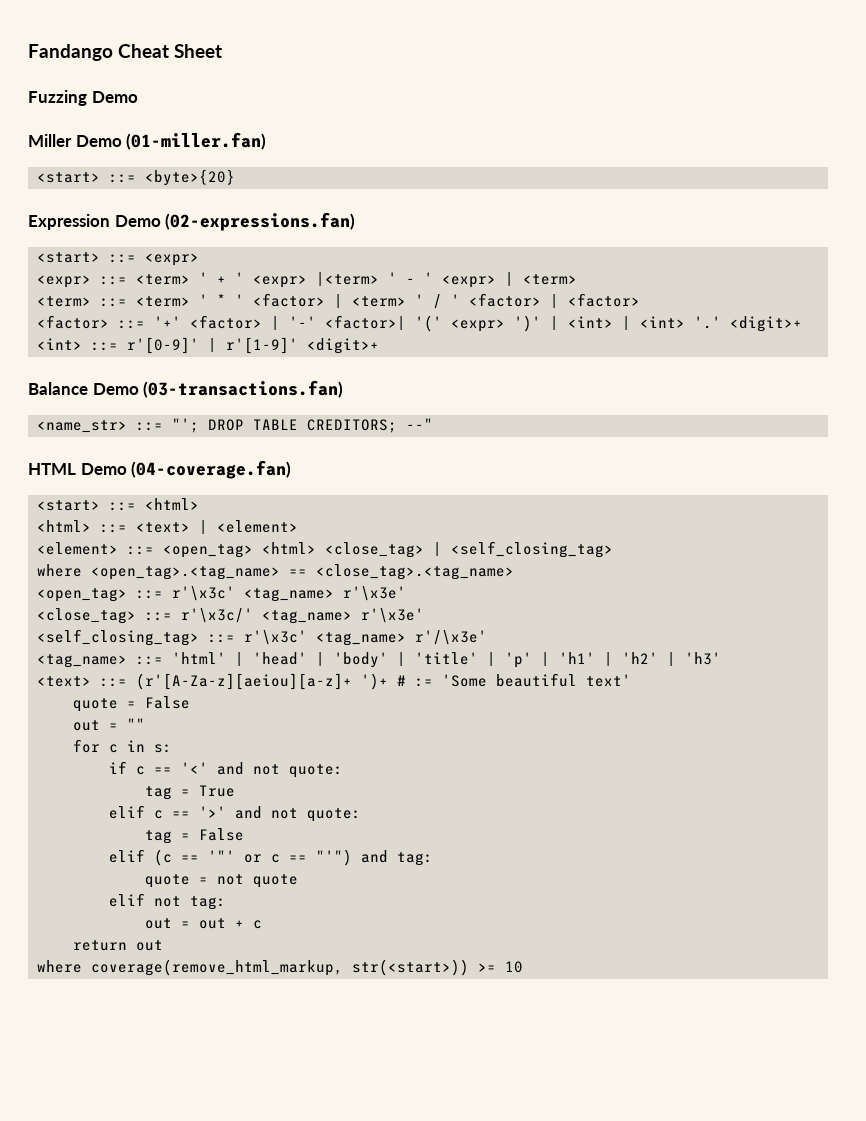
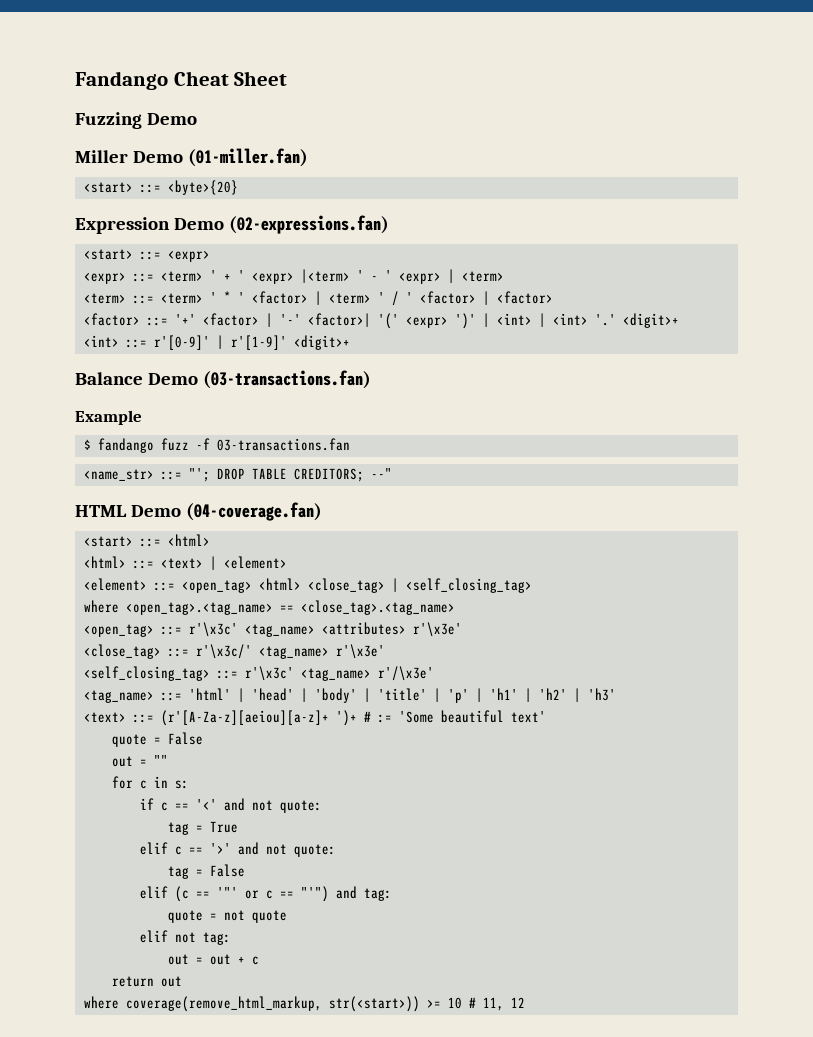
(344, 389) none -> [75,410,142,425] [83,438,350,453] // Example // $ fandango fuzz -f 03-transactions.fan
(334, 595) none -> [321,622,406,635] <attributes>
(523, 967) none -> [468,997,525,1011] # 11, 12

